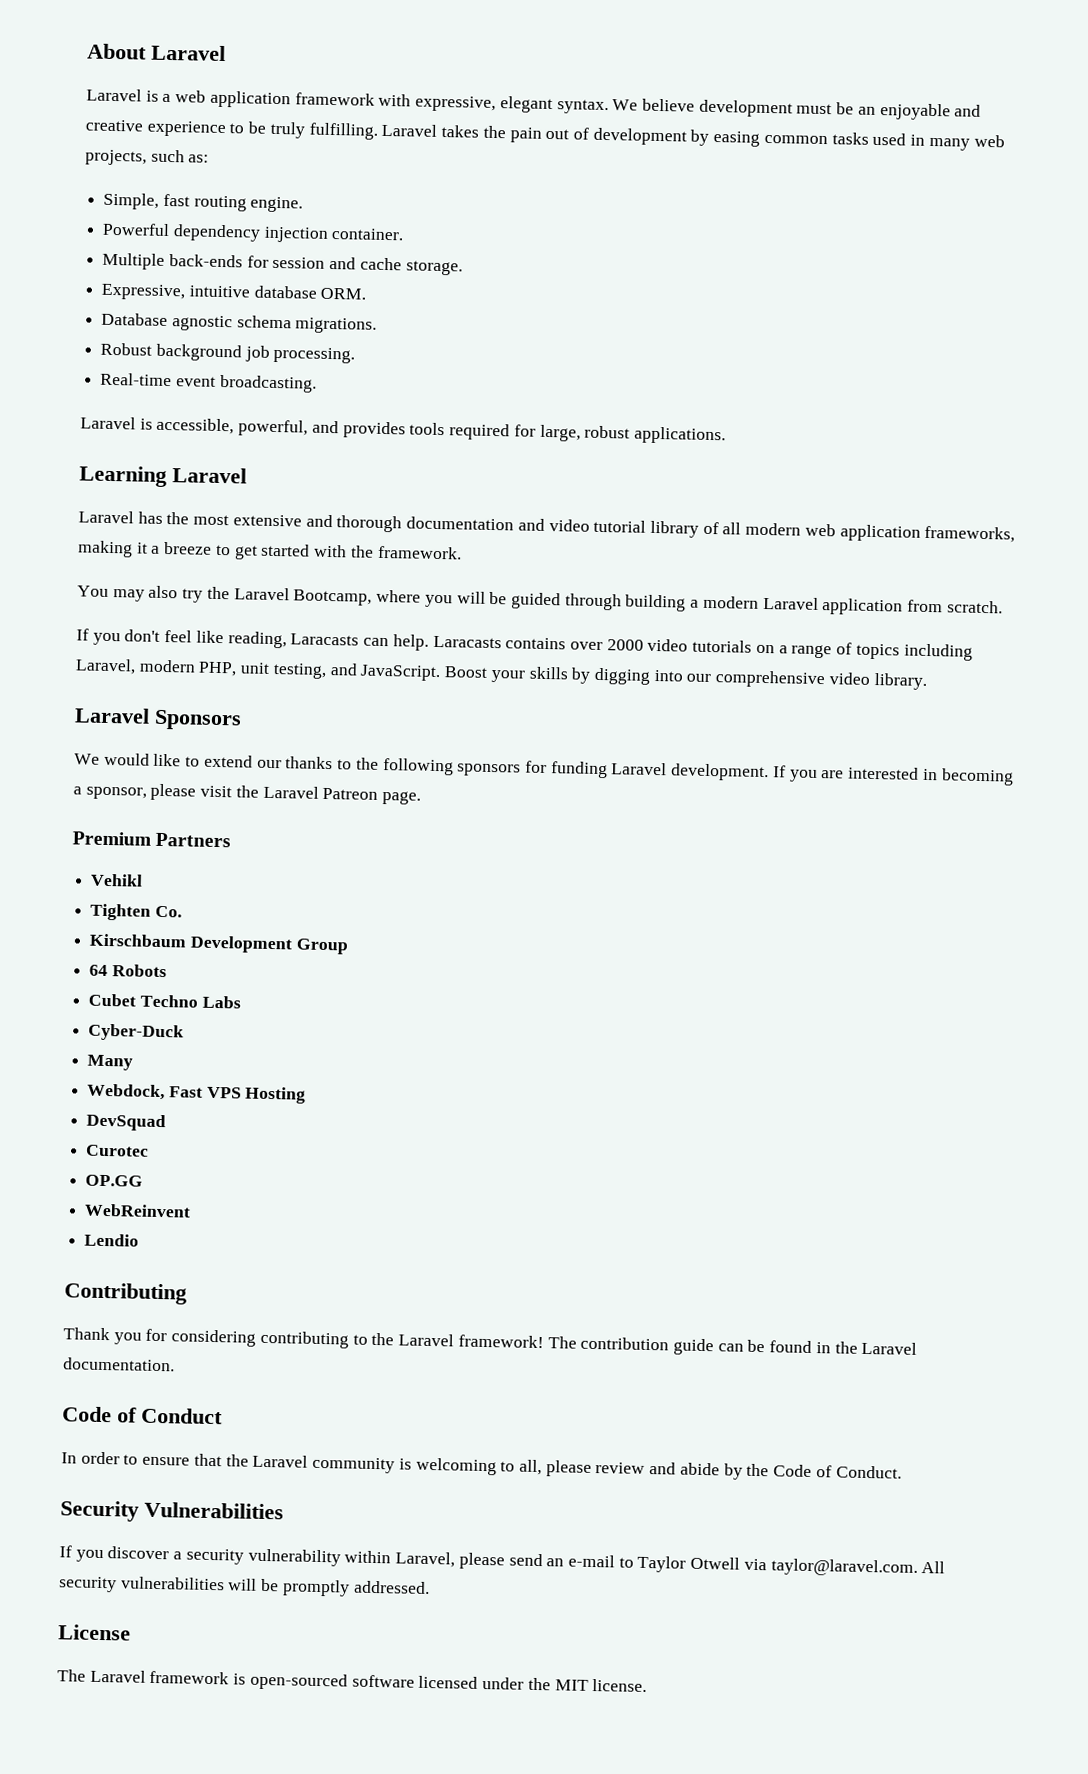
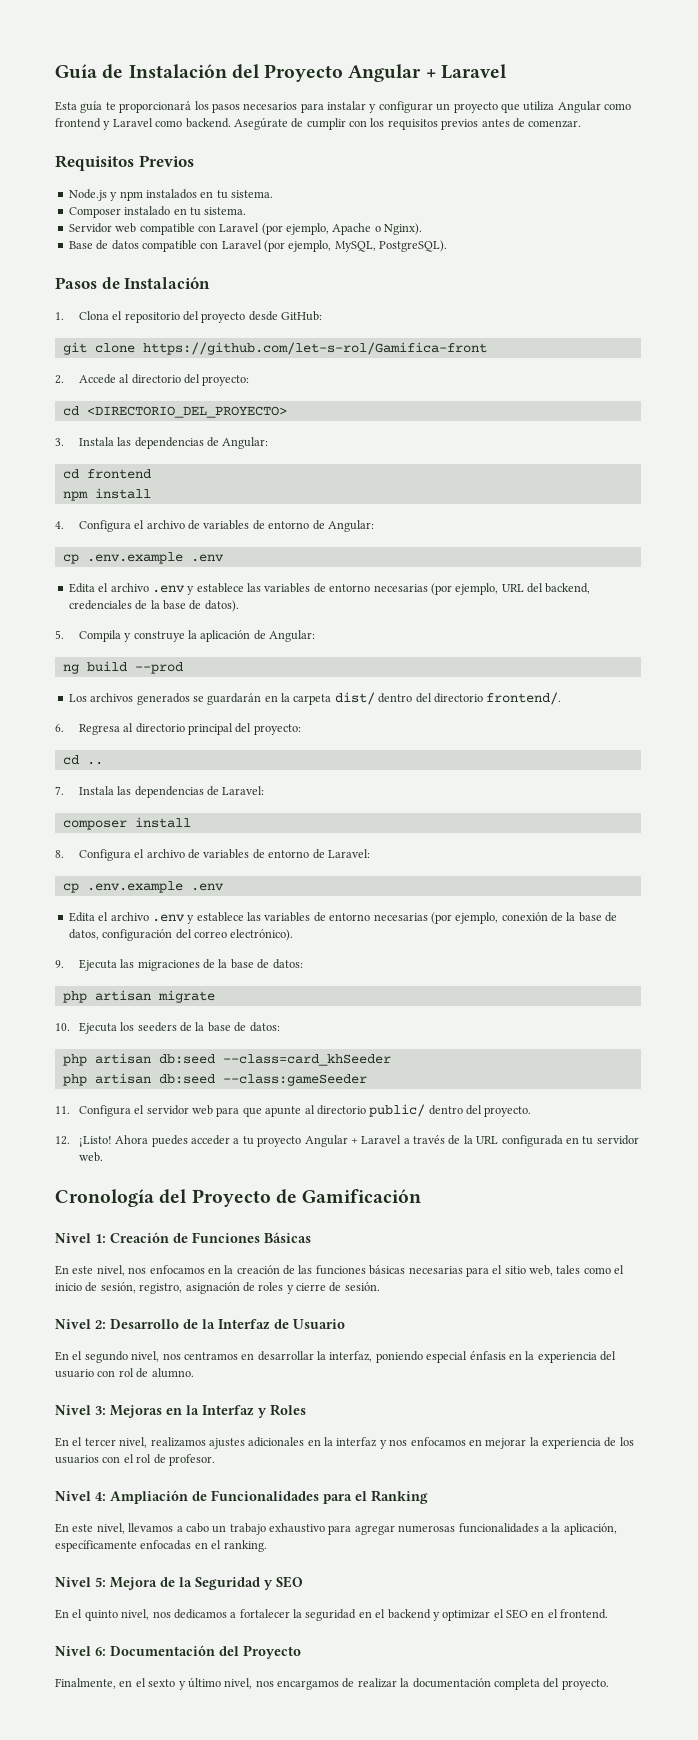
[87,43,226,62] [86,88,982,121] [85,119,1005,151] [85,149,210,166] [103,192,304,213] [102,222,405,243] [102,252,463,276] [101,283,367,301] [101,312,378,334] [100,342,356,364] [100,372,317,393] [80,416,726,445] [79,465,247,488] [78,510,1016,543] [77,540,462,560] [77,585,1003,616] [76,628,973,661] [75,658,927,690] [74,707,242,731] [74,752,1014,786] [73,783,422,805] [72,831,232,848] [90,873,144,887] [90,903,182,921] [89,933,349,955] [89,964,167,978] [88,993,241,1009] [88,1023,185,1042] [87,1054,134,1071] [87,1083,307,1104] [86,1113,167,1132] [86,1144,150,1157] [85,1174,144,1187] [84,1203,192,1218] [84,1233,140,1247] [64,1282,187,1305] [63,1327,918,1356] [63,1357,175,1372] [62,1406,223,1425] [61,1451,902,1480] [60,1500,284,1522] [59,1545,946,1577] [59,1576,430,1597] [58,1624,131,1641] [57,1669,648,1693] About Laravel // Laravel is a web application framework with expressive, elegant syntax. We believe development must be an enjoyable and creative experience to be truly fulfilling. Laravel takes the pain out of development by easing common tasks used in many web projects, such as: // Simple, fast routing engine. // Powerful dependency injection container. // Multiple back-ends for session and cache storage. // Expressive, intuitive database ORM. // Database agnostic schema migrations. // Robust background job processing. // Real-time event broadcasting. // Laravel is accessible, powerful, and provides tools required for large, robust applications. // Learning Laravel // Laravel has the most extensive and thorough documentation and video tutorial library of all modern web application frameworks, making it a breeze to get started with the framework. // You may also try the Laravel Bootcamp, where you will be guided through building a modern Laravel application from scratch. // If you don't feel like reading, Laracasts can help. Laracasts contains over 2000 video tutorials on a range of topics including Laravel, modern PHP, unit testing, and JavaScript. Boost your skills by digging into our comprehensive video library. // Laravel Sponsors // We would like to extend our thanks to the following sponsors for funding Laravel development. If you are interested in becoming a sponsor, please visit the Laravel Patreon page. // Premium Partners // Vehikl // Tighten Co. // Kirschbaum Development Group // 64 Robots // Cubet Techno Labs // Cyber-Duck // Many // Webdock, Fast VPS Hosting // DevSquad // Curotec // OP.GG // WebReinvent // Lendio // Contributing // Thank you for considering contributing to the Laravel framework! The contribution guide can be found in the Laravel documentation. // Code of Conduct // In order to ensure that the Laravel community is welcoming to all, please review and abide by the Code of Conduct. // Security Vulnerabilities // If you discover a security vulnerability within Laravel, please send an e-mail to Taylor Otwell via taylor@laravel.com. All security vulnerabilities will be promptly addressed. // License // The Laravel framework is open-sourced software licensed under the MIT license. -> [55,64,507,82] [55,101,631,113] [55,117,582,130] [55,155,194,171] [68,189,273,201] [68,206,247,218] [68,223,423,235] [68,240,448,252] [55,277,211,289] [55,311,323,323] [62,342,487,355] [55,374,250,386] [62,406,287,418] [55,437,269,449] [62,469,151,479] [62,488,151,501] [55,520,374,532] [62,552,224,564] [68,583,591,595] [68,600,239,612] [55,630,316,642] [62,661,183,674] [68,692,562,705] [55,723,301,735] [62,755,103,765] [55,786,265,798] [62,817,191,830] [55,849,370,861] [62,881,224,893] [68,912,618,924] [68,929,294,941] [55,959,303,971] [62,990,215,1003] [55,1022,280,1034] [62,1053,391,1066] [62,1073,367,1086] [55,1104,532,1117] [55,1135,639,1147] [78,1152,103,1162] [55,1189,422,1207] [55,1232,311,1243] [55,1265,625,1277] [55,1282,380,1294] [55,1319,345,1330] [55,1351,616,1363] [55,1368,194,1378] [55,1404,306,1418] [55,1437,634,1449] [55,1454,215,1466] [55,1490,428,1504] [55,1523,617,1535] [55,1540,267,1552] [55,1576,303,1590] [55,1609,609,1621] [55,1645,301,1659] [55,1677,609,1690] Guía de Instalación del Proyecto Angular + Laravel // Esta guía te proporcionará los pasos necesarios para instalar y configurar un proyecto que utiliza Angular como frontend y Laravel como backend. Asegúrate de cumplir con los requisitos previos antes de comenzar. // Requisitos Previos // Node.js y npm instalados en tu sistema. // Composer instalado en tu sistema. // Servidor web compatible con Laravel (por ejemplo, Apache o Nginx). // Base de datos compatible con Laravel (por ejemplo, MySQL, PostgreSQL). // Pasos de Instalación // 1. Clona el repositorio del proyecto desde GitHub: // git clone https://github.com/let-s-rol/Gamifica-front // 2. Accede al directorio del proyecto: // cd <DIRECTORIO_DEL_PROYECTO> // 3. Instala las dependencias de Angular: // cd frontend // npm install // 4. Configura el archivo de variables de entorno de Angular: // cp .env.example .env // Edita el archivo .env y establece las variables de entorno necesarias (por ejemplo, URL del backend, credenciales de la base de datos). // 5. Compila y construye la aplicación de Angular: // ng build --prod // Los archivos generados se guardarán en la carpeta dist/ dentro del directorio frontend/. // 6. Regresa al directorio principal del proyecto: // cd .. // 7. Instala las dependencias de Laravel: // composer install // 8. Configura el archivo de variables de entorno de Laravel: // cp .env.example .env // Edita el archivo .env y establece las variables de entorno necesarias (por ejemplo, conexión de la base de datos, configuración del correo electrónico). // 9. Ejecuta las migraciones de la base de datos: // php artisan migrate // 10. Ejecuta los seeders de la base de datos: // php artisan db:seed --class=card_khSeeder // php artisan db:seed --class:gameSeeder // 11. Configura el servidor web para que apunte al directorio public/ dentro del proyecto. // 12. ¡Listo! Ahora puedes acceder a tu proyecto Angular + Laravel a través de la URL configurada en tu servidor web. // Cronología del Proyecto de Gamificación // Nivel 1: Creación de Funciones Básicas // En este nivel, nos enfocamos en la creación de las funciones básicas necesarias para el sitio web, tales como el inicio de sesión, registro, asignación de roles y cierre de sesión. // Nivel 2: Desarrollo de la Interfaz de Usuario // En el segundo nivel, nos centramos en desarrollar la interfaz, poniendo especial énfasis en la experiencia del usuario con rol de alumno. // Nivel 3: Mejoras en la Interfaz y Roles // En el tercer nivel, realizamos ajustes adicionales en la interfaz y nos enfocamos en mejorar la experiencia de los usuarios con el rol de profesor. // Nivel 4: Ampliación de Funcionalidades para el Ranking // En este nivel, llevamos a cabo un trabajo exhaustivo para agregar numerosas funcionalidades a la aplicación, específicamente enfocadas en el ranking. // Nivel 5: Mejora de la Seguridad y SEO // En el quinto nivel, nos dedicamos a fortalecer la seguridad en el backend y optimizar el SEO en el frontend. // Nivel 6: Documentación del Proyecto // Finalmente, en el sexto y último nivel, nos encargamos de realizar la documentación completa del proyecto.

